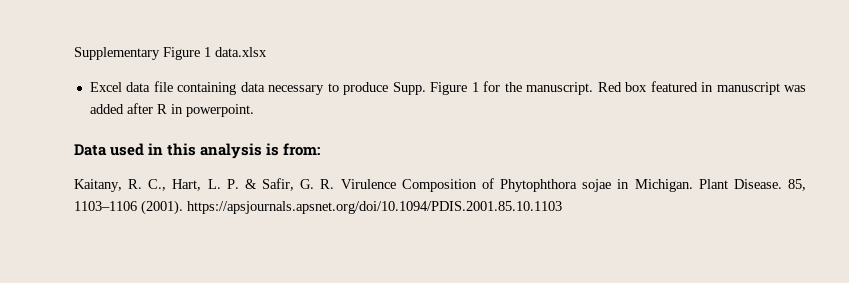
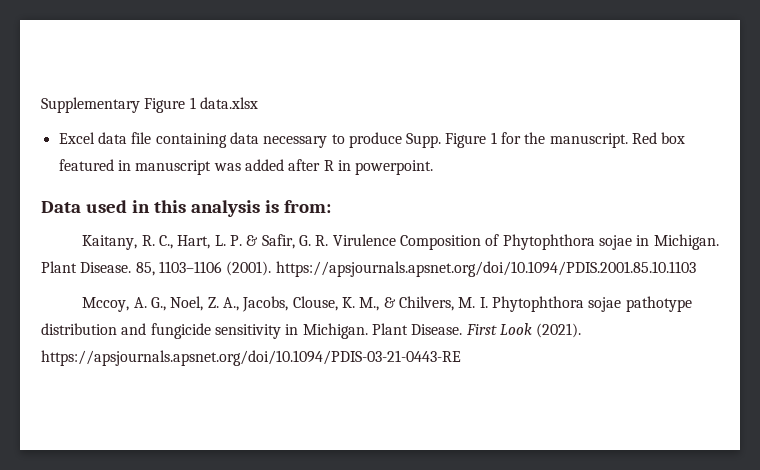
(562, 207) none -> [82,296,692,312] [41,323,582,339] [41,350,461,366] // Mccoy, A. G., Noel, Z. A., Jacobs, Clouse, K. M., & Chilvers, M. I. Phytophthora sojae pathotype distribution and fungicide sensitivity in Michigan. Plant Disease. First Look (2021). https://apsjournals.apsnet.org/doi/10.1094/PDIS-03-21-0443-RE

